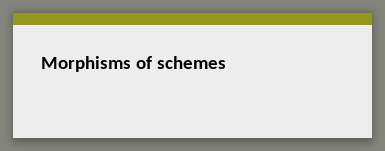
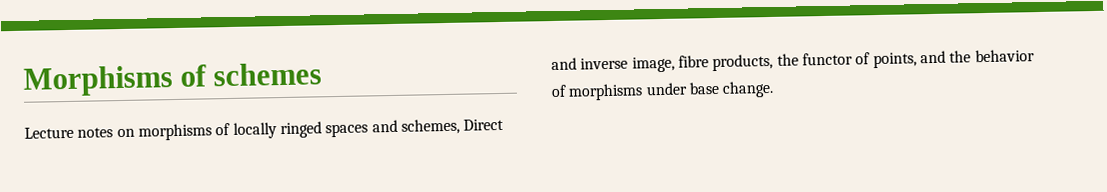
(227, 62) none -> [24,118,505,141] [551,49,1035,73] [551,80,775,101] // Lecture notes on morphisms of locally ringed spaces and schemes, Direct and inverse image, fibre products, the functor of points, and the behavior of morphisms under base change.

